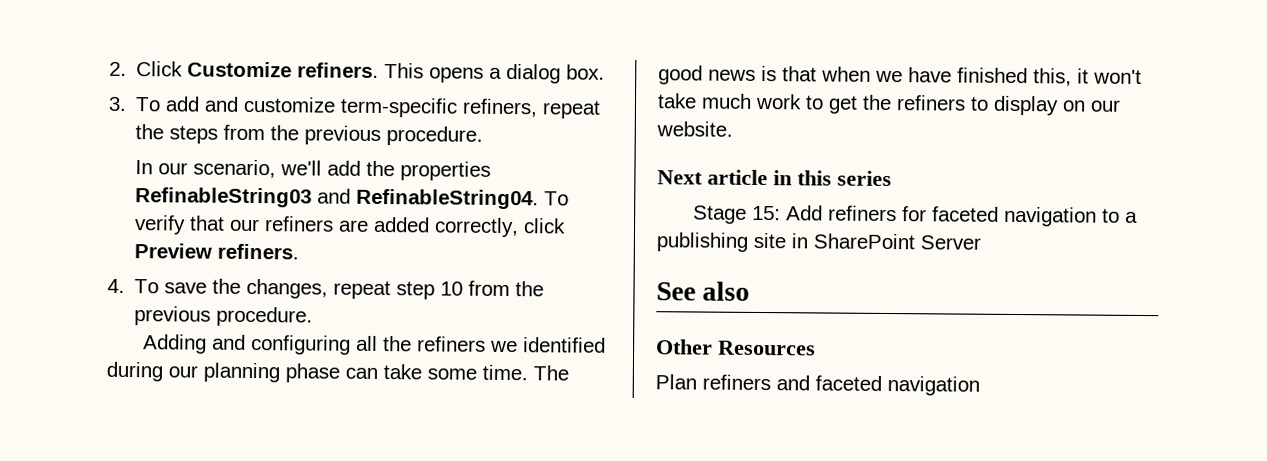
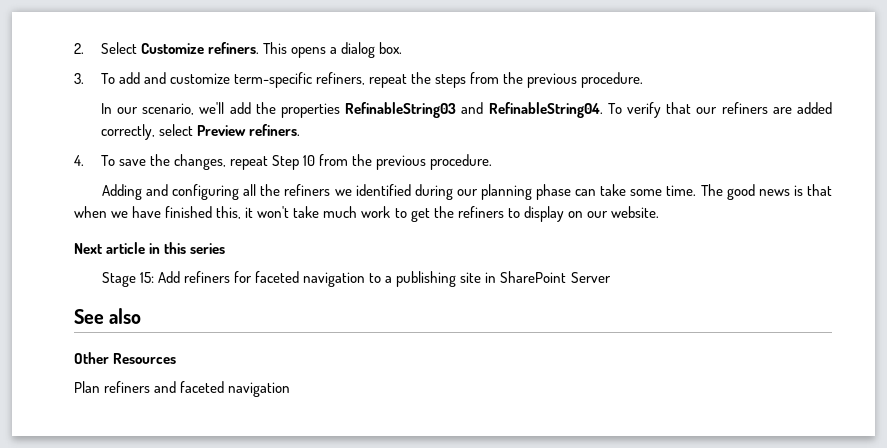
[136,61,184,77] Click -> [100,42,137,54] Select
[523,218,567,234] click -> [158,124,193,136] select
[396,281,436,300] step -> [272,155,300,170] Step

